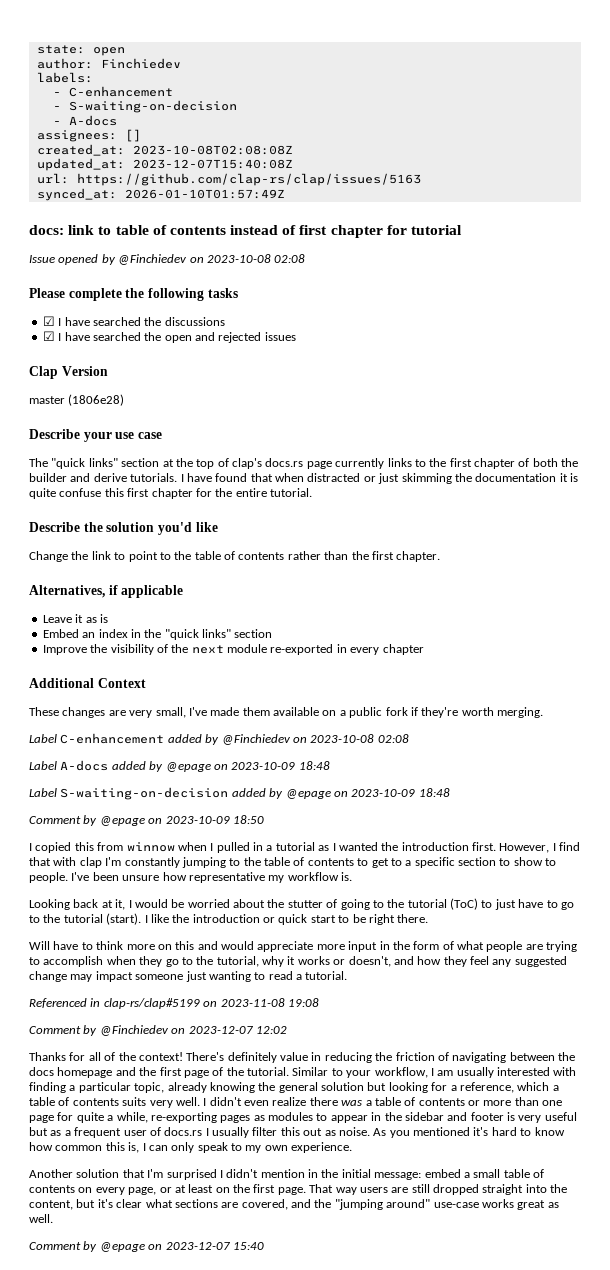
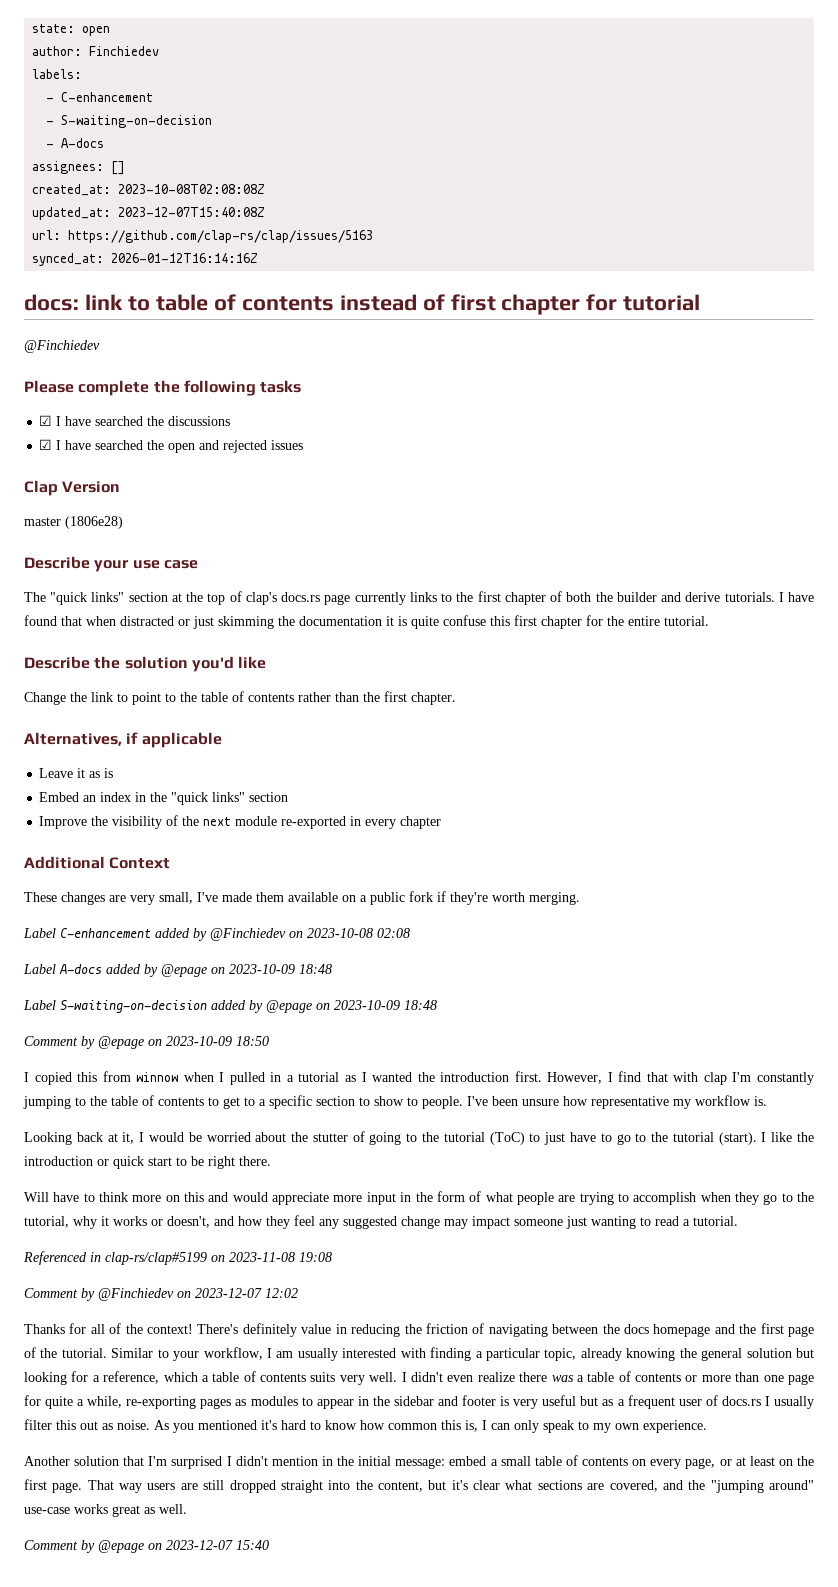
[124,189,285,199] 2026-01-10T01:57:49Z -> [111,253,259,263] 2026-01-12T16:14:16Z
[29,254,306,265] Issue opened by @Finchiedev on 2023-10-08 02:08 -> [24,340,100,353] @Finchiedev

